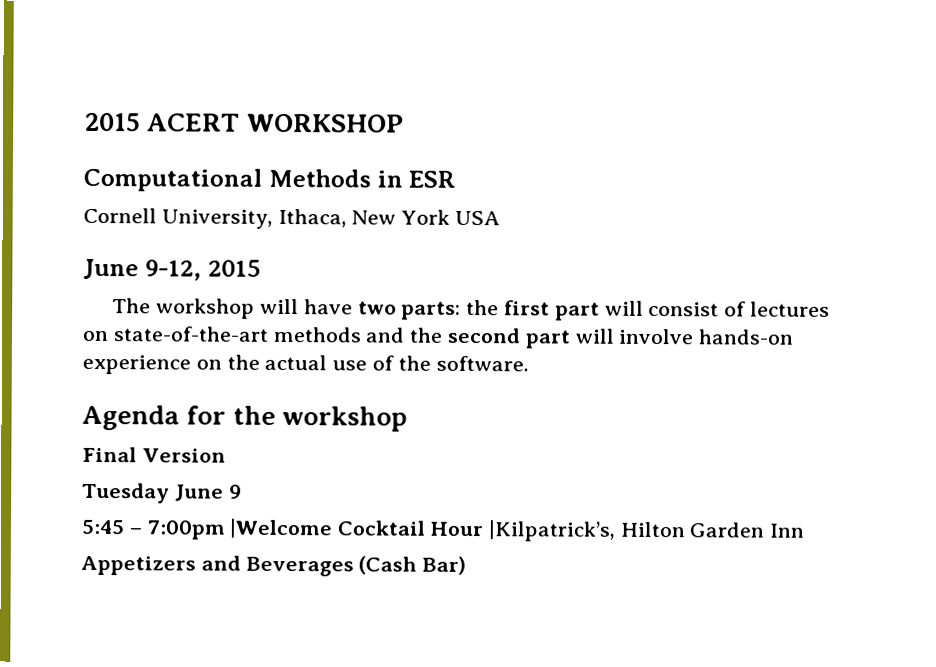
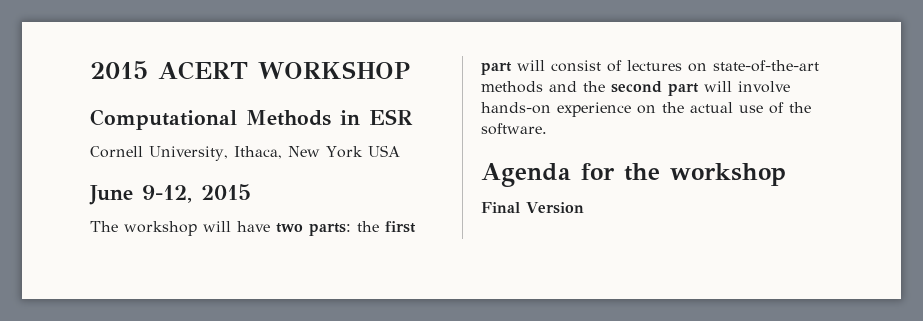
[82,482,242,504] [81,518,805,542] [81,555,467,577] // Tuesday June 9 // 5:45 – 7:00pm |Welcome Cocktail Hour |Kilpatrick’s, Hilton Garden Inn // Appetizers and Beverages (Cash Bar) -> (584, 208) none

